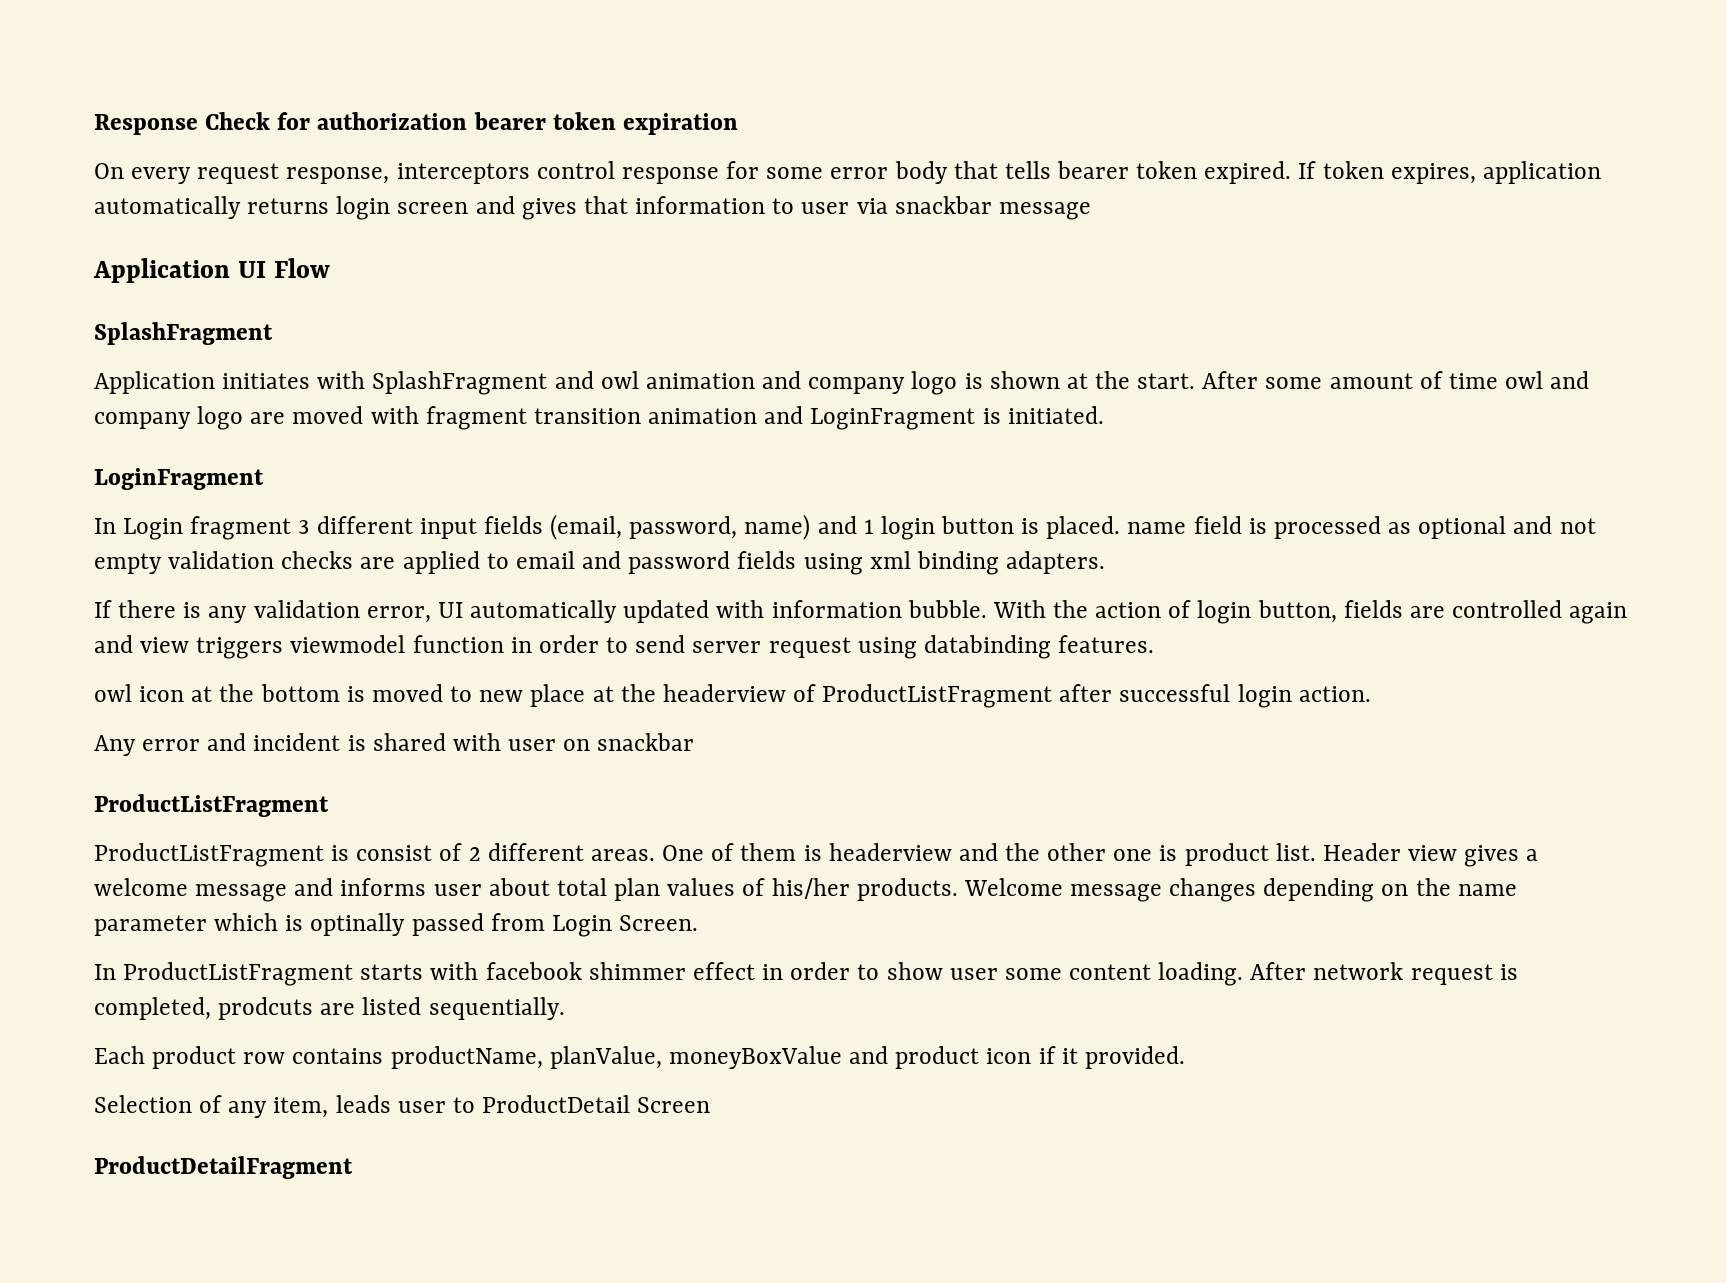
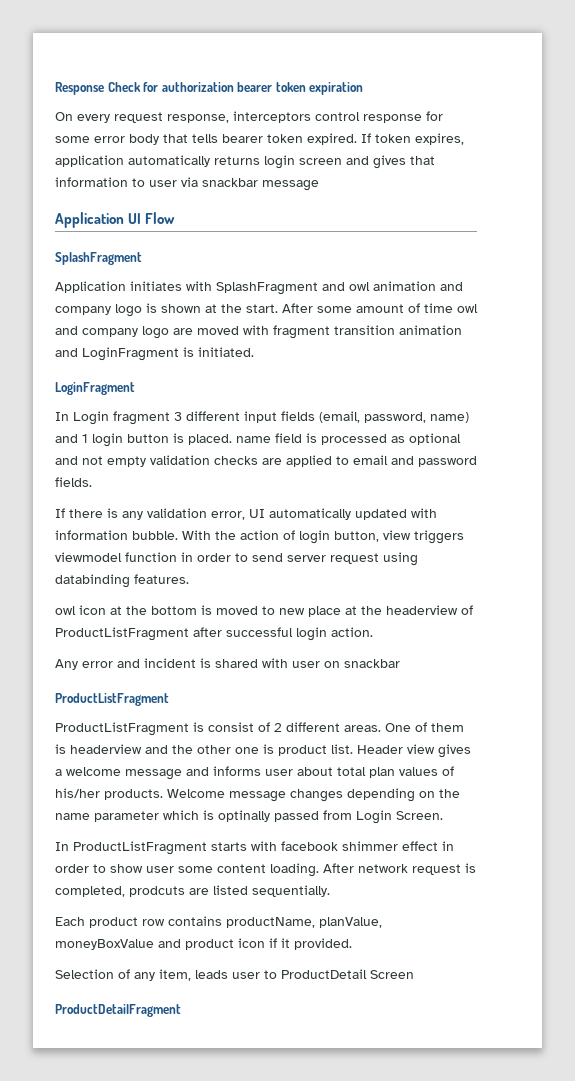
[737,551,1106,575] fields using xml binding adapters. -> [55,477,92,487] fields.
[1343,600,1628,624] [94,635,133,653] fields are controlled again and -> (379, 536) none

